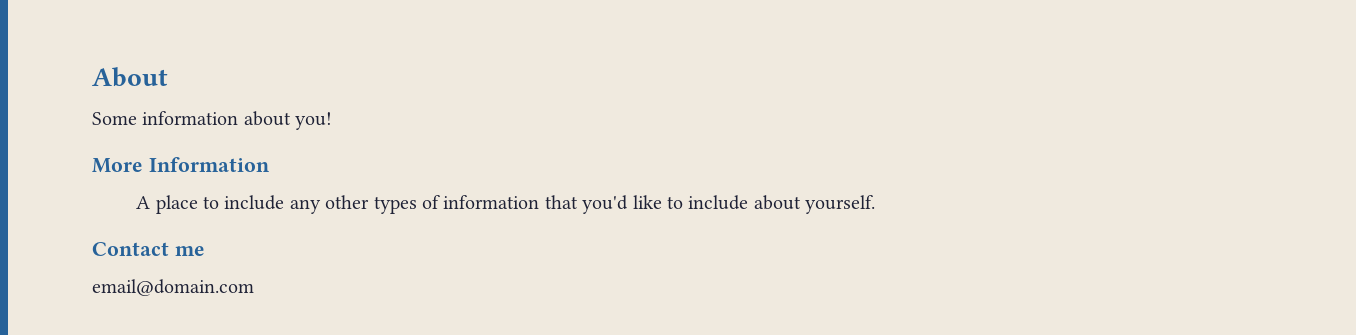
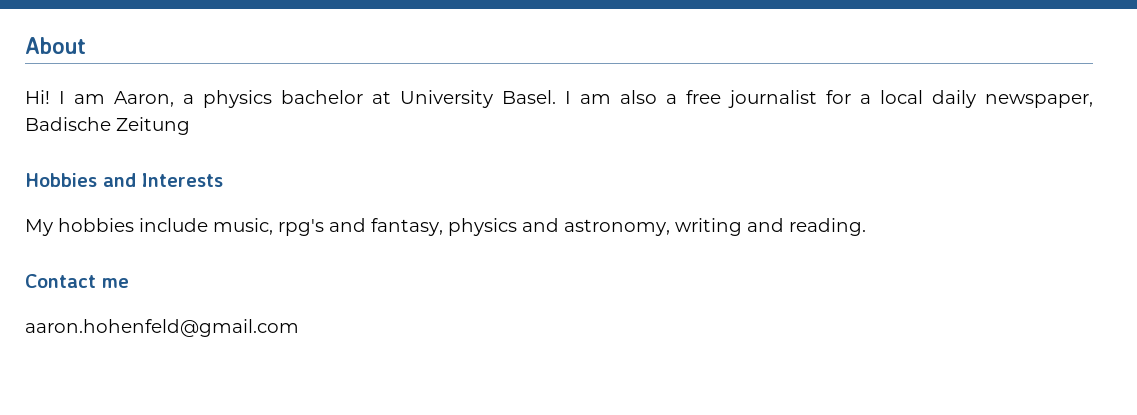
[92,111,333,130] [92,157,270,173] [136,195,876,214] Some information about you! // More Information // A place to include any other types of information that you'd like to include about yourself. -> [25,90,1093,108] [25,117,190,135] [25,173,223,187] [25,218,866,236] Hi! I am Aaron, a physics bachelor at University Basel. I am also a free journalist for a local daily newspaper, Badische Zeitung // Hobbies and Interests // My hobbies include music, rpg's and fantasy, physics and astronomy, writing and reading.
[92,279,254,296] email@domain.com -> [25,319,299,337] aaron.hohenfeld@gmail.com

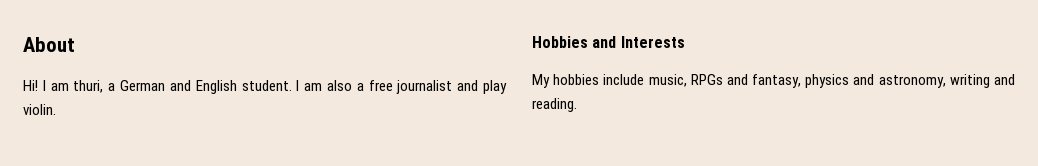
[114,90,556,108] Aaron, a physics bachelor at University Basel. -> [73,80,292,94] thuri, a German and English student.
[826,90,1093,108] [25,117,190,135] for a local daily newspaper, Badische Zeitung -> [457,80,507,94] [23,104,56,115] and play violin.
[278,219,324,236] rpg's -> [690,74,723,85] RPGs
[25,274,129,288] [25,319,299,337] // Contact me // aaron.hohenfeld@gmail.com -> (577, 105) none

